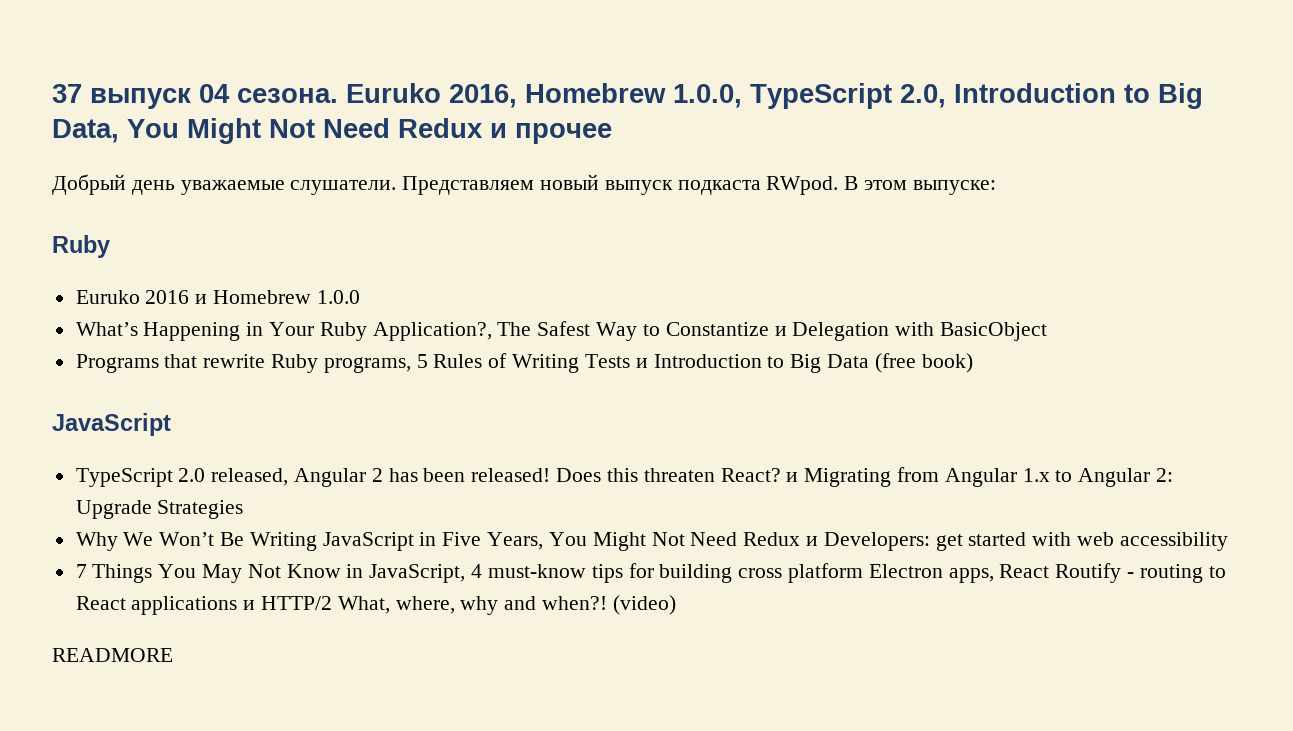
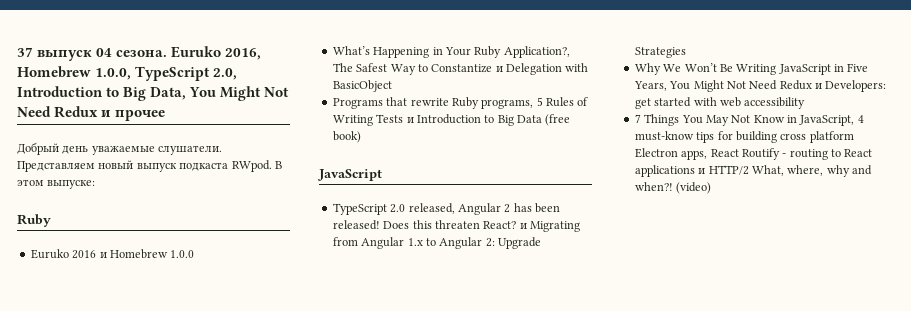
[52,648,173,662] // READMORE -> (712, 188) none

